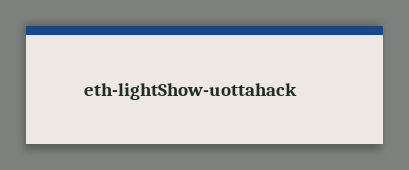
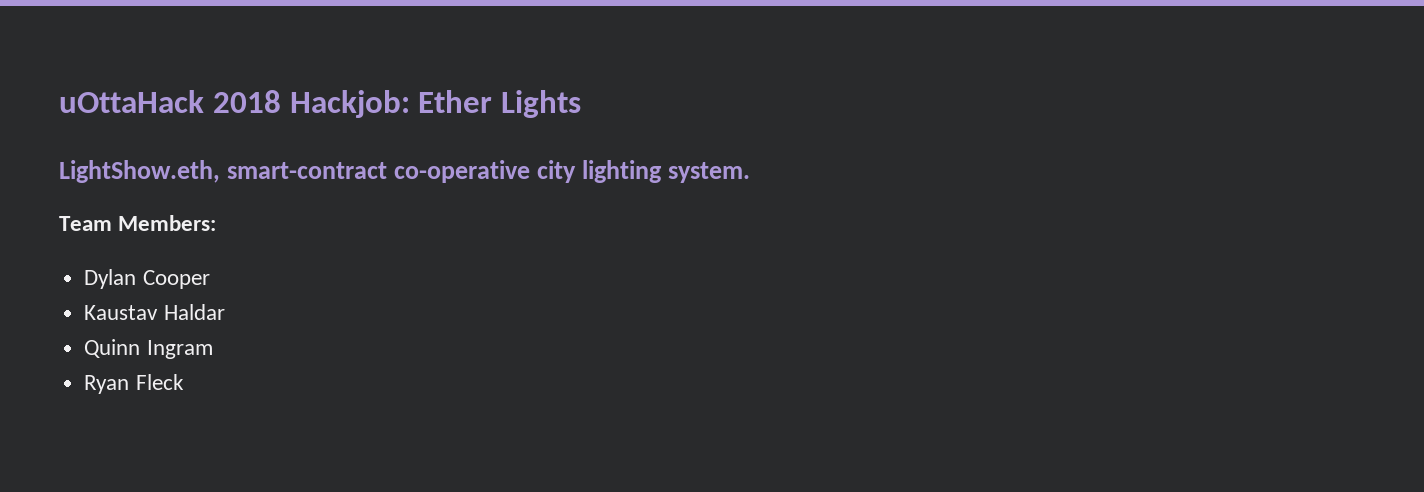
[84,83,297,100] eth-lightShow-uottahack -> [59,90,582,118] [59,160,751,183] [59,215,217,231] [84,269,210,289] [84,304,225,320] [84,339,213,359] [84,374,184,394] uOttaHack 2018 Hackjob: Ether Lights // LightShow.eth, smart-contract co-operative city lighting system. // Team Members: // Dylan Cooper // Kaustav Haldar // Quinn Ingram // Ryan Fleck

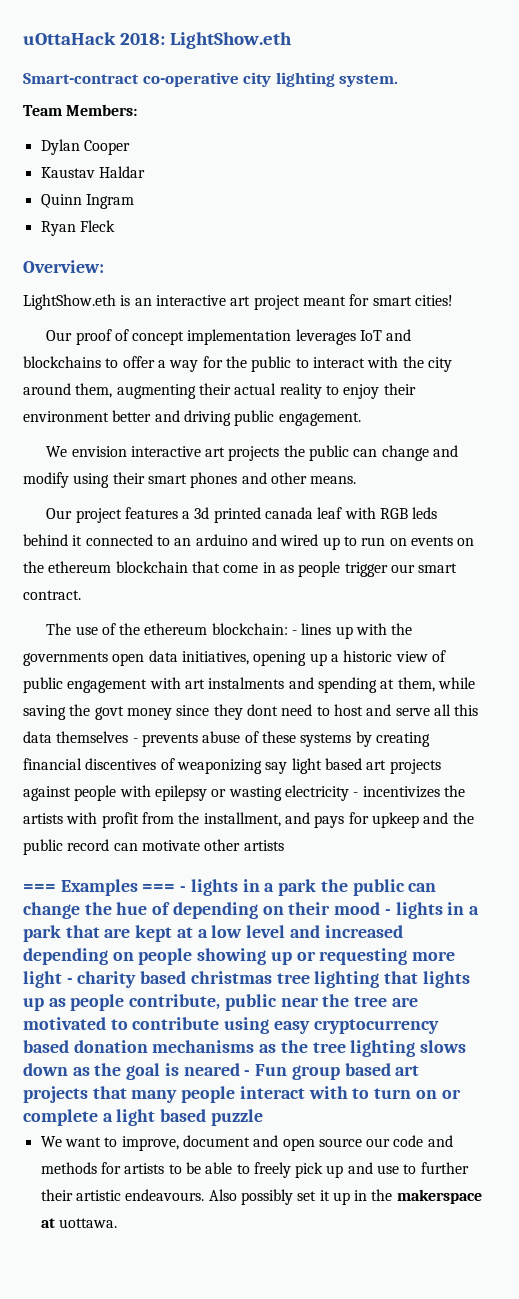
[212,90,582,118] [59,160,388,183] 2018 Hackjob: Ether Lights // LightShow.eth, smart-contract -> [119,32,292,49] [23,73,139,84] 2018: LightShow.eth // Smart-contract
(184, 382) none -> [23,260,104,273] [23,294,453,310] [46,329,412,345] [23,356,452,372] [23,383,416,399] [23,410,361,426] [46,445,459,461] [23,472,357,488] [46,507,438,523] [23,534,475,550] [23,561,458,577] [23,590,81,600] [46,623,413,639] [23,650,446,666] [23,677,475,693] [23,704,479,720] [23,731,430,747] [23,758,441,774] [23,785,465,801] [23,812,474,828] [23,839,284,855] [23,879,437,896] [23,902,479,919] [23,925,403,942] [23,948,456,965] [23,971,470,988] [23,994,418,1011] [23,1017,439,1034] [23,1040,467,1057] [23,1063,420,1080] [23,1086,461,1103] [23,1109,263,1126] [40,1135,453,1151] [40,1162,469,1178] [40,1189,482,1205] [40,1218,117,1228] // Overview: // LightShow.eth is an interactive art project meant for smart cities! // Our proof of concept implementation leverages IoT and blockchains to offer a way for the public to interact with the city around them, augmenting their actual reality to enjoy their environment better and driving public engagement. // We envision interactive art projects the public can change and modify using their smart phones and other means. // Our project features a 3d printed canada leaf with RGB leds behind it connected to an arduino and wired up to run on events on the ethereum blockchain that come in as people trigger our smart contract. // The use of the ethereum blockchain: - lines up with the governments open data initiatives, opening up a historic view of public engagement with art instalments and spending at them, while saving the govt money since they dont need to host and serve all this data themselves - prevents abuse of these systems by creating financial discentives of weaponizing say light based art projects against people with epilepsy or wasting electricity - incentivizes the artists with profit from the installment, and pays for upkeep and the public record can motivate other artists // === Examples === - lights in a park the public can change the hue of depending on their mood - lights in a park that are kept at a low level and increased depending on people showing up or requesting more light - charity based christmas tree lighting that lights up as people contribute, public near the tree are motivated to contribute using easy cryptocurrency based donation mechanisms as the tree lighting slows down as the goal is neared - Fun group based art projects that many people interact with to turn on or complete a light based puzzle // We want to improve, document and open source our code and methods for artists to be able to freely pick up and use to further their artistic endeavours. Also possibly set it up in the makerspace at uottawa.

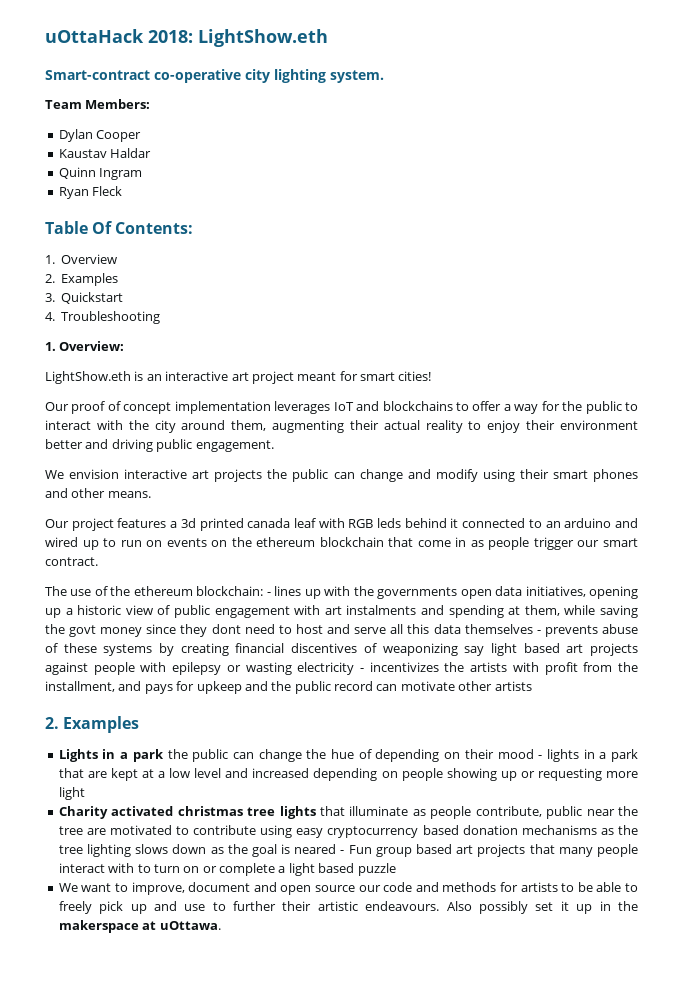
(115, 226) none -> [45,221,194,234] [45,254,118,264] [45,273,119,286] [45,292,124,304] [45,311,161,324] [45,342,56,351] Table Of Contents: // 1. Overview // 2. Examples // 3. Quickstart // 4. Troubleshooting // 1.
[23,879,238,896] === Examples === - lights -> [45,716,140,733] [58,749,98,762] 2. Examples // Lights
[66,971,470,988] [23,998,44,1011] - charity based christmas tree lighting that lights up -> [58,806,409,819] // Charity activated christmas tree lights that illuminate
[58,1218,117,1228] uottawa. -> [159,921,221,930] uOttawa.

